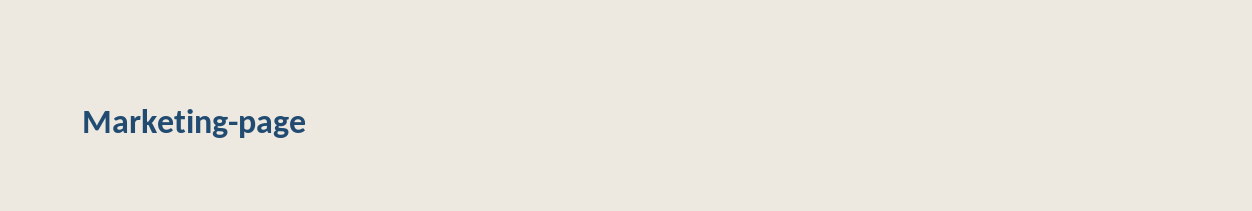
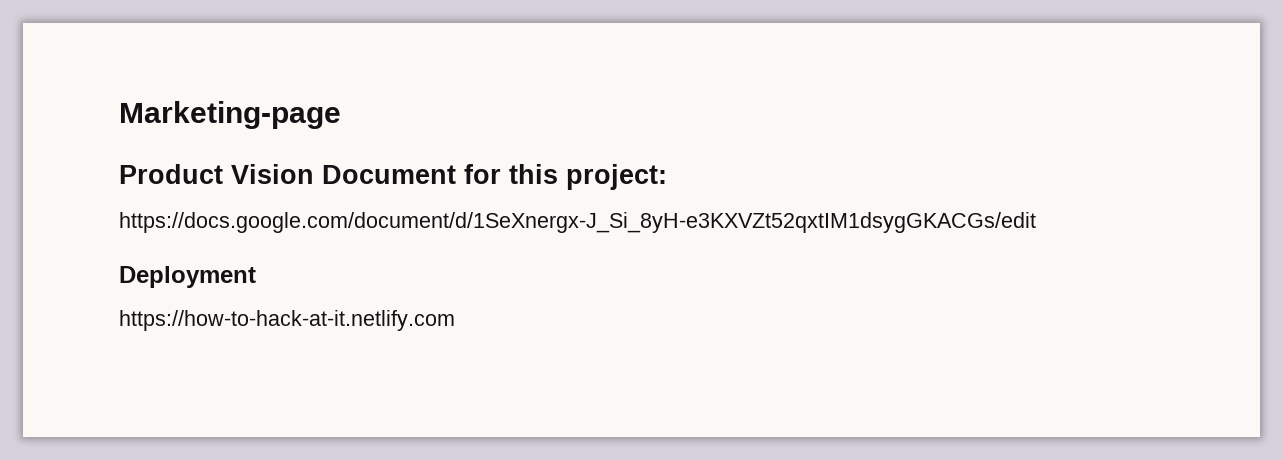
(306, 123) none -> [119,164,667,190] [119,212,1036,233] [119,266,256,288] [119,310,455,331] // Product Vision Document for this project: // https://docs.google.com/document/d/1SeXnergx-J_Si_8yH-e3KXVZt52qxtIM1dsygGKACGs/edit // Deployment // https://how-to-hack-at-it.netlify.com

